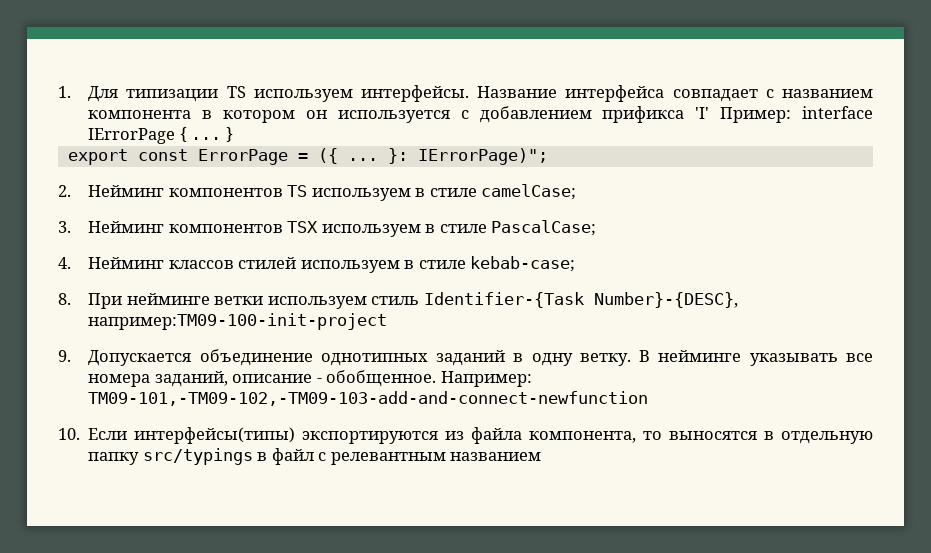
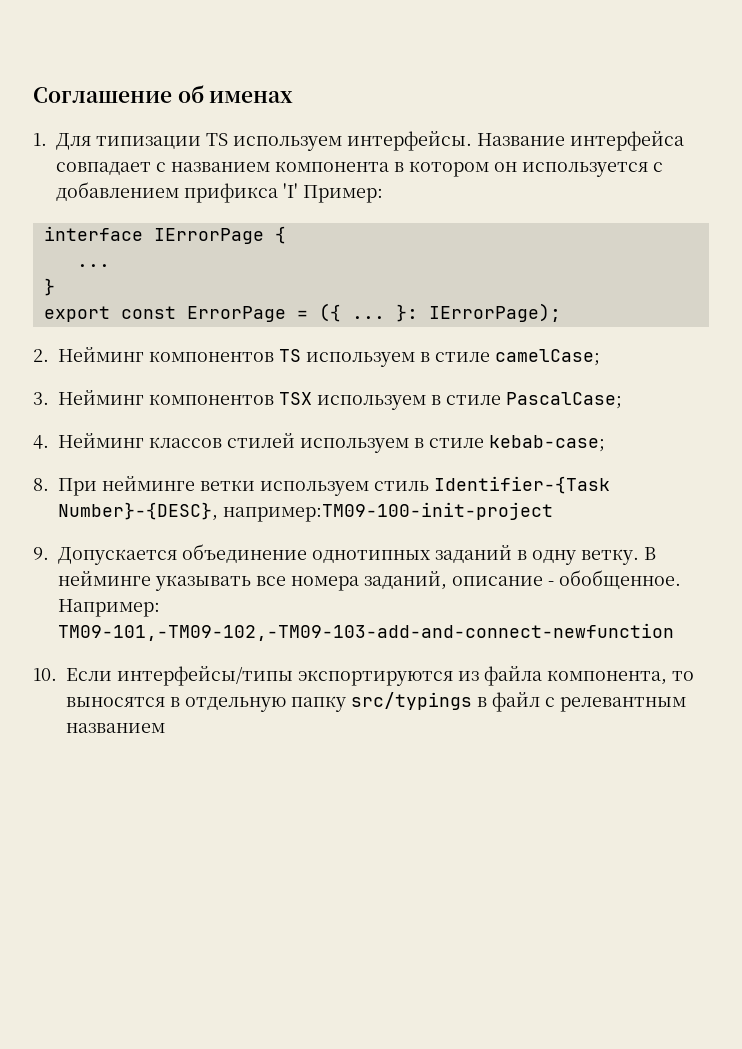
(58, 92) none -> [33,85,294,103] Соглашение об именах //
(792, 115) none -> (383, 194) //
[191,137,222,140] ... -> [76,264,110,267] // ... //
[417,148,548,165] IErrorPage)"; -> [428,303,561,322] IErrorPage);
[134,427,296,444] интерфейсы(типы) -> [117,666,293,686] интерфейсы/типы

